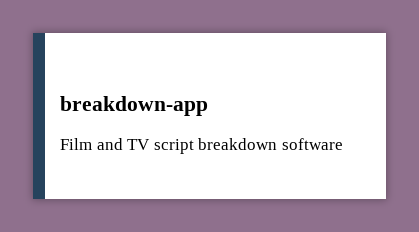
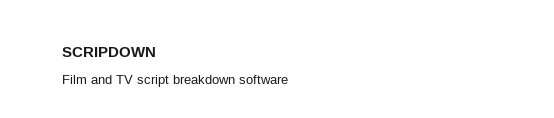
[60,96,208,116] breakdown-app -> [62,47,156,57] SCRIPDOWN

